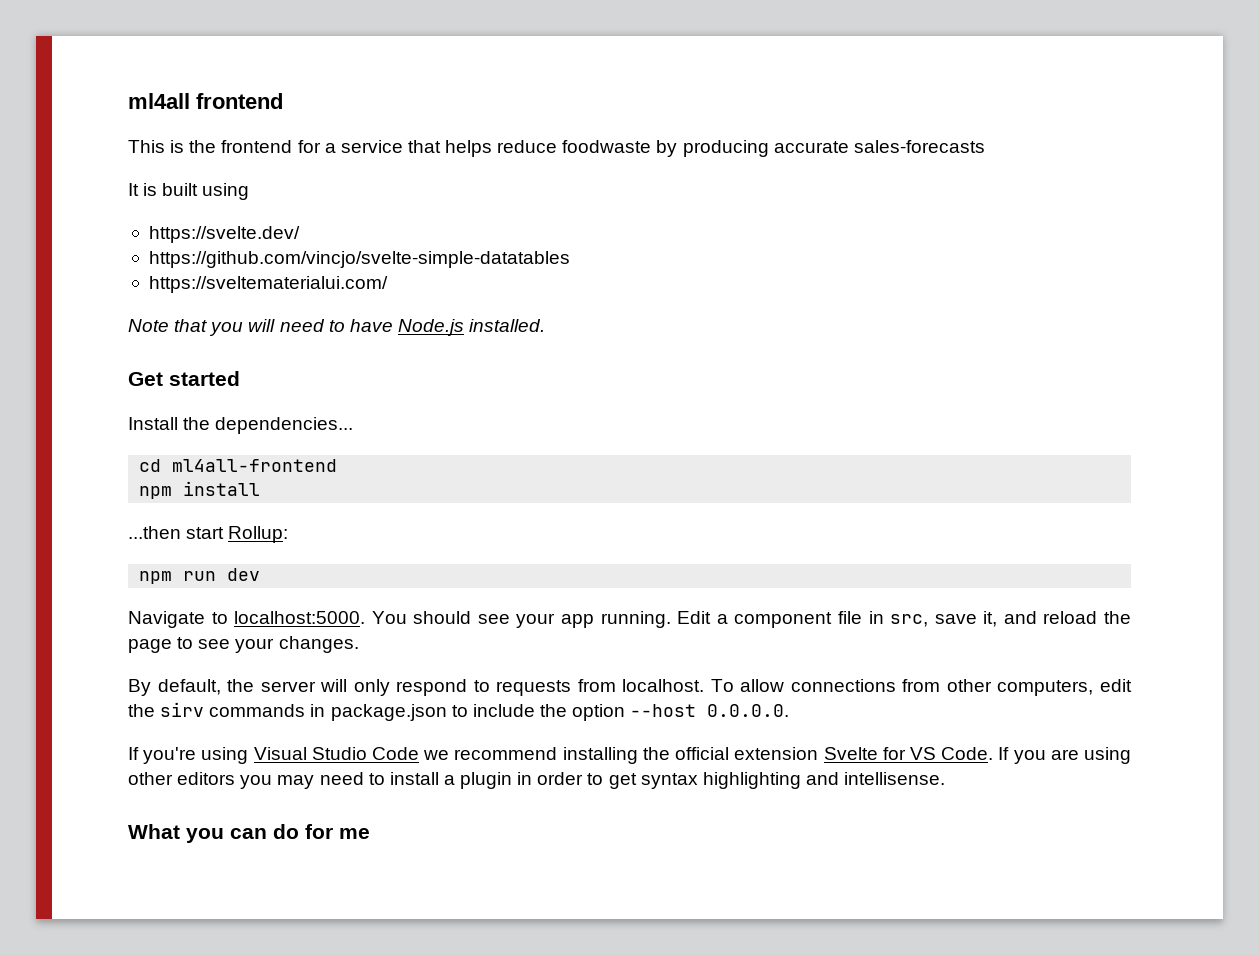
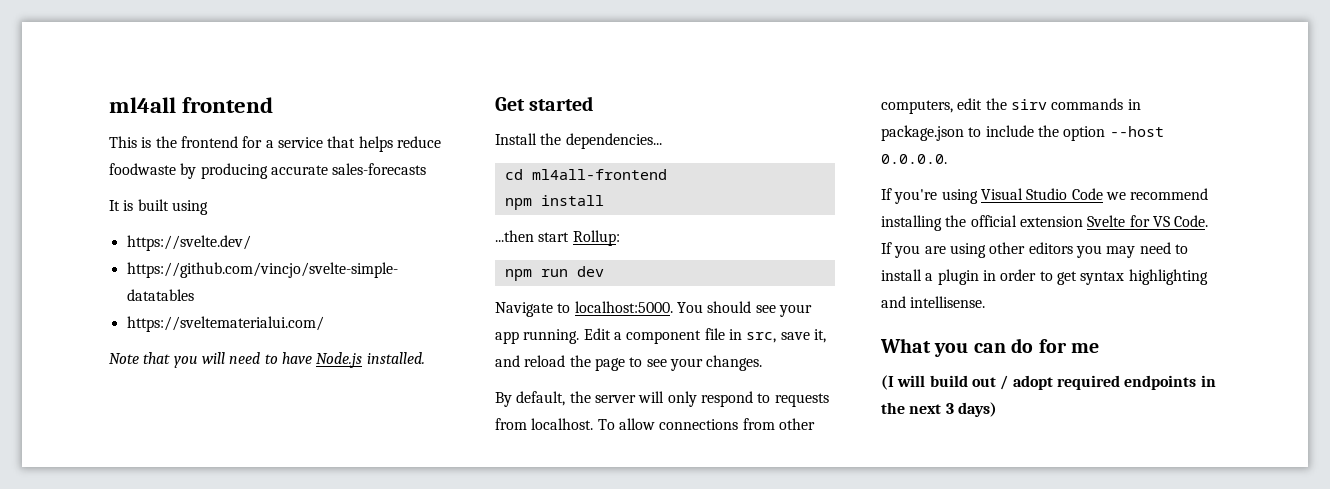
(370, 833) none -> [881,375,1216,390] [881,402,997,417] // (I will build out / adopt required endpoints in the next 3 days)

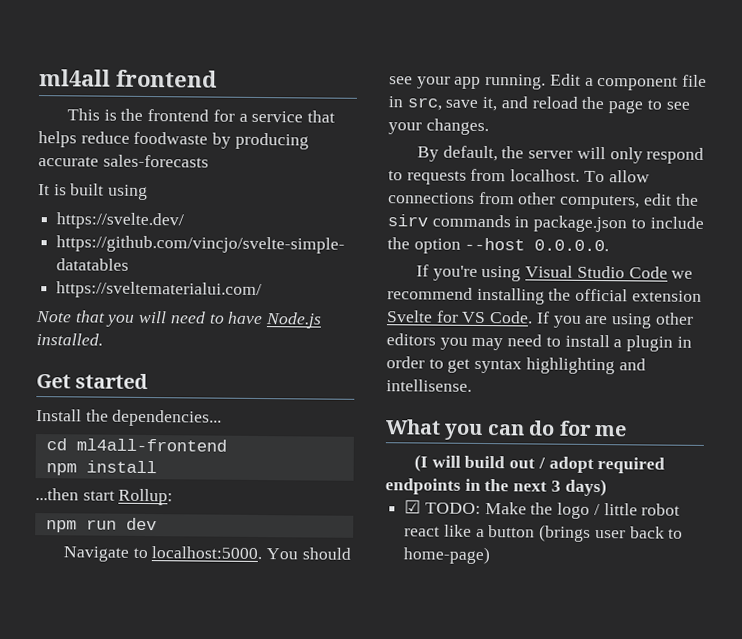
(997, 409) none -> [404,499,681,519] [404,524,684,542] [403,546,491,565] // ☑ TODO: Make the logo / little robot react like a button (brings user back to home-page)

